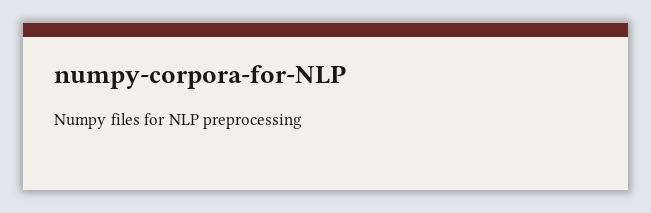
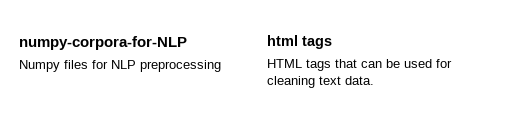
(303, 121) none -> [267,35,332,49] [267,59,452,71] [267,76,374,88] // html tags // HTML tags that can be used for cleaning text data.

